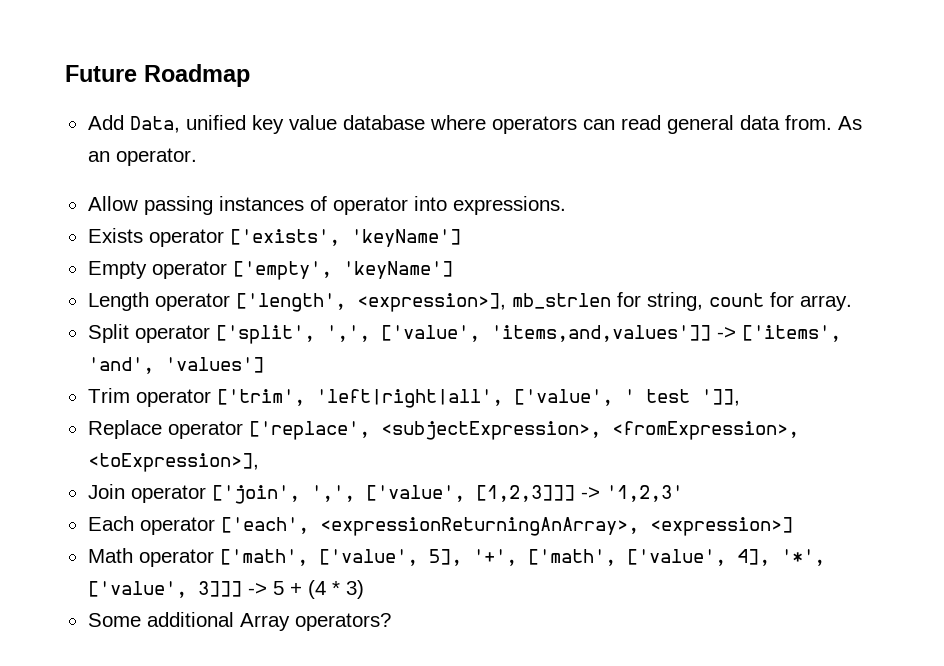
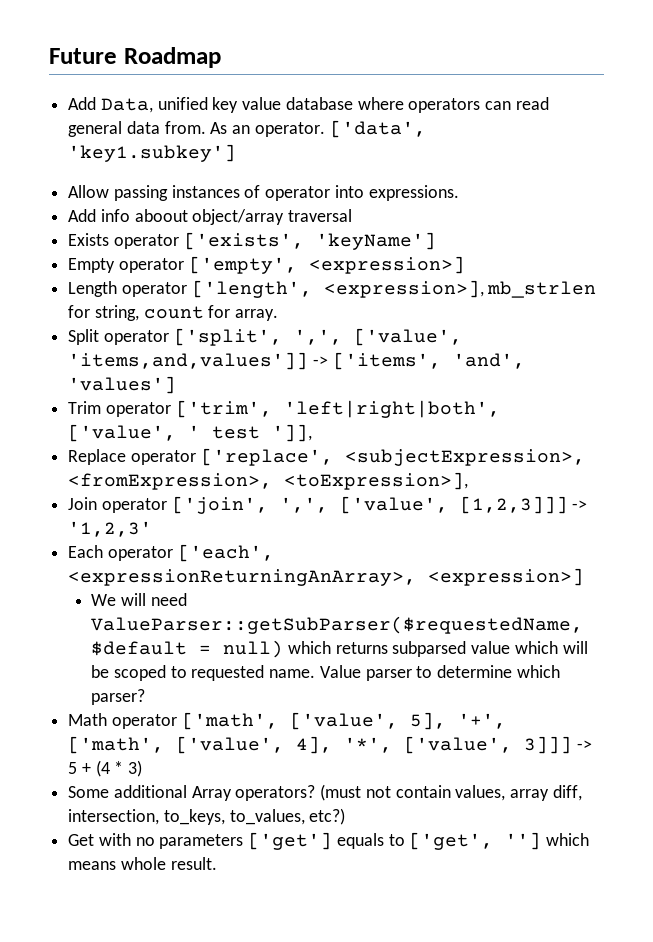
(197, 157) none -> [329,120,426,138] [68,144,237,162] ['data', 'key1.subkey']
(566, 205) none -> [68,209,353,225] // Add info aboout object/array traversal
[342,261,453,279] 'keyName'] -> [308,256,465,274] <expression>]
[315,389,503,408] 'left|right|all', -> [283,400,500,418] 'left|right|both',
(793, 526) none -> [91,593,187,606] [91,616,584,634] [91,640,588,658] [91,665,560,681] [91,689,146,705] // We will need ValueParser::getSubParser($requestedName, $default = null) which returns subparsed value which will be scoped to requested name. Value parser to determine which parser?
(391, 622) none -> [320,784,582,801] [68,808,346,825] [68,832,590,850] [68,857,217,870] (must not contain values, array diff, intersection, to_keys, to_values, etc?) // Get with no parameters ['get'] equals to ['get', ''] which means whole result.

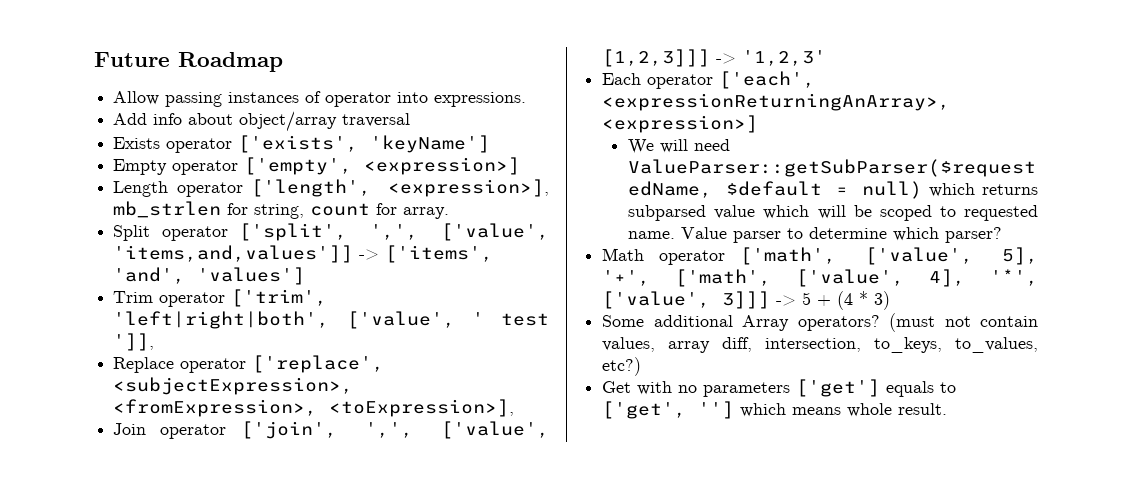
[68,97,549,113] [68,120,426,138] [68,144,237,162] // Add Data, unified key value database where operators can read general data from. As an operator. ['data', 'key1.subkey'] -> (283, 62) none
[134,209,188,222] aboout -> [188,113,234,125] about

